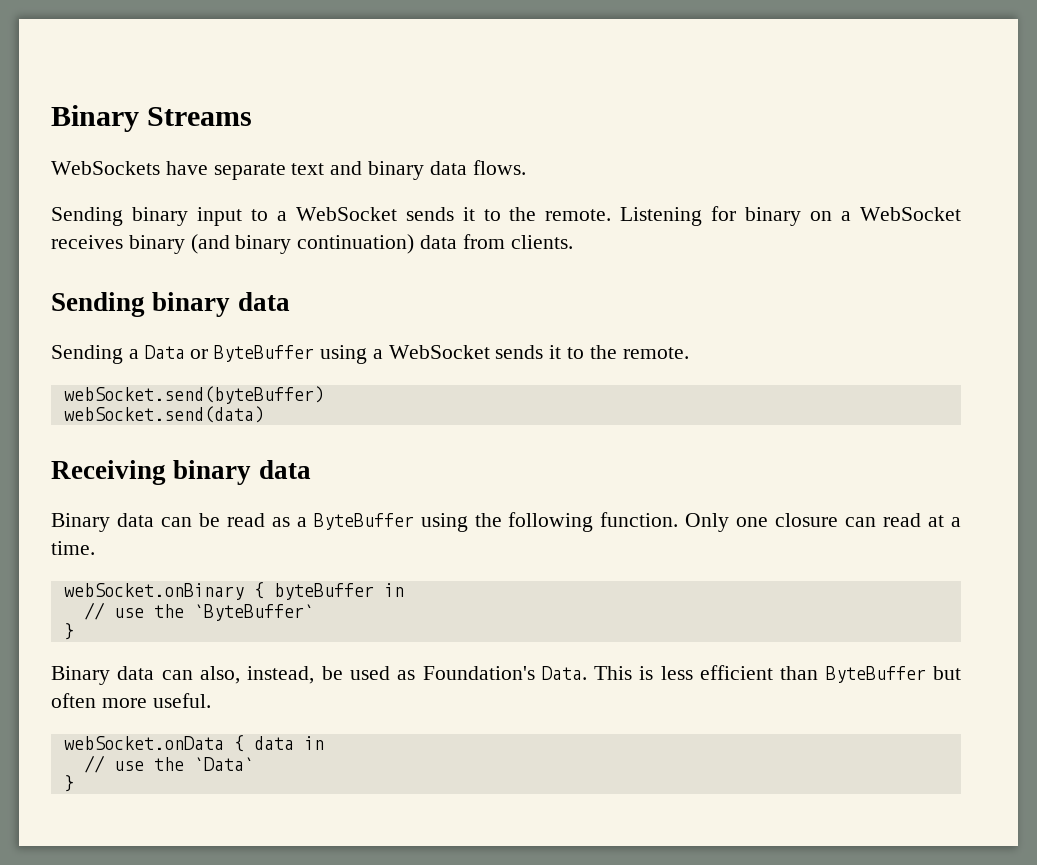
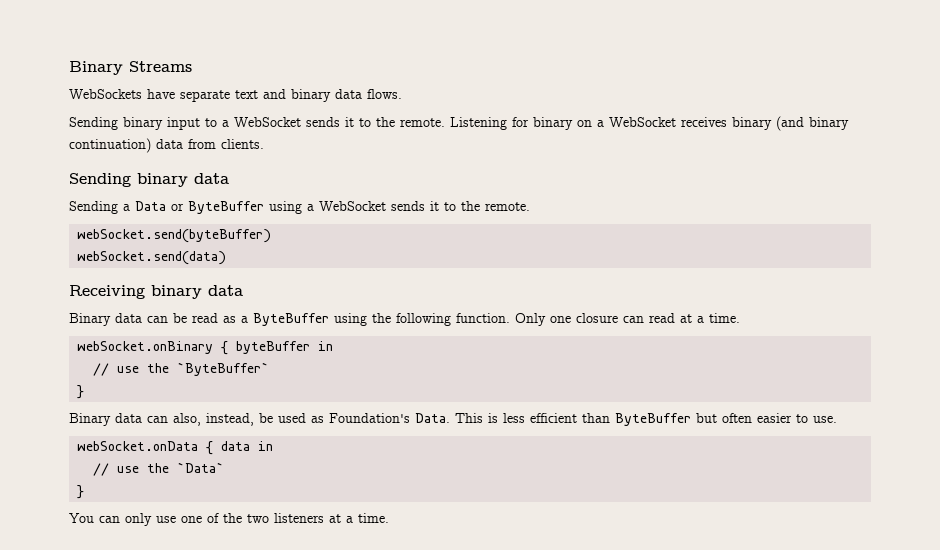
[101,693,211,708] more useful. -> [757,413,837,423] easier to use.
(74, 783) none -> [69,513,389,526] // You can only use one of the two listeners at a time.

